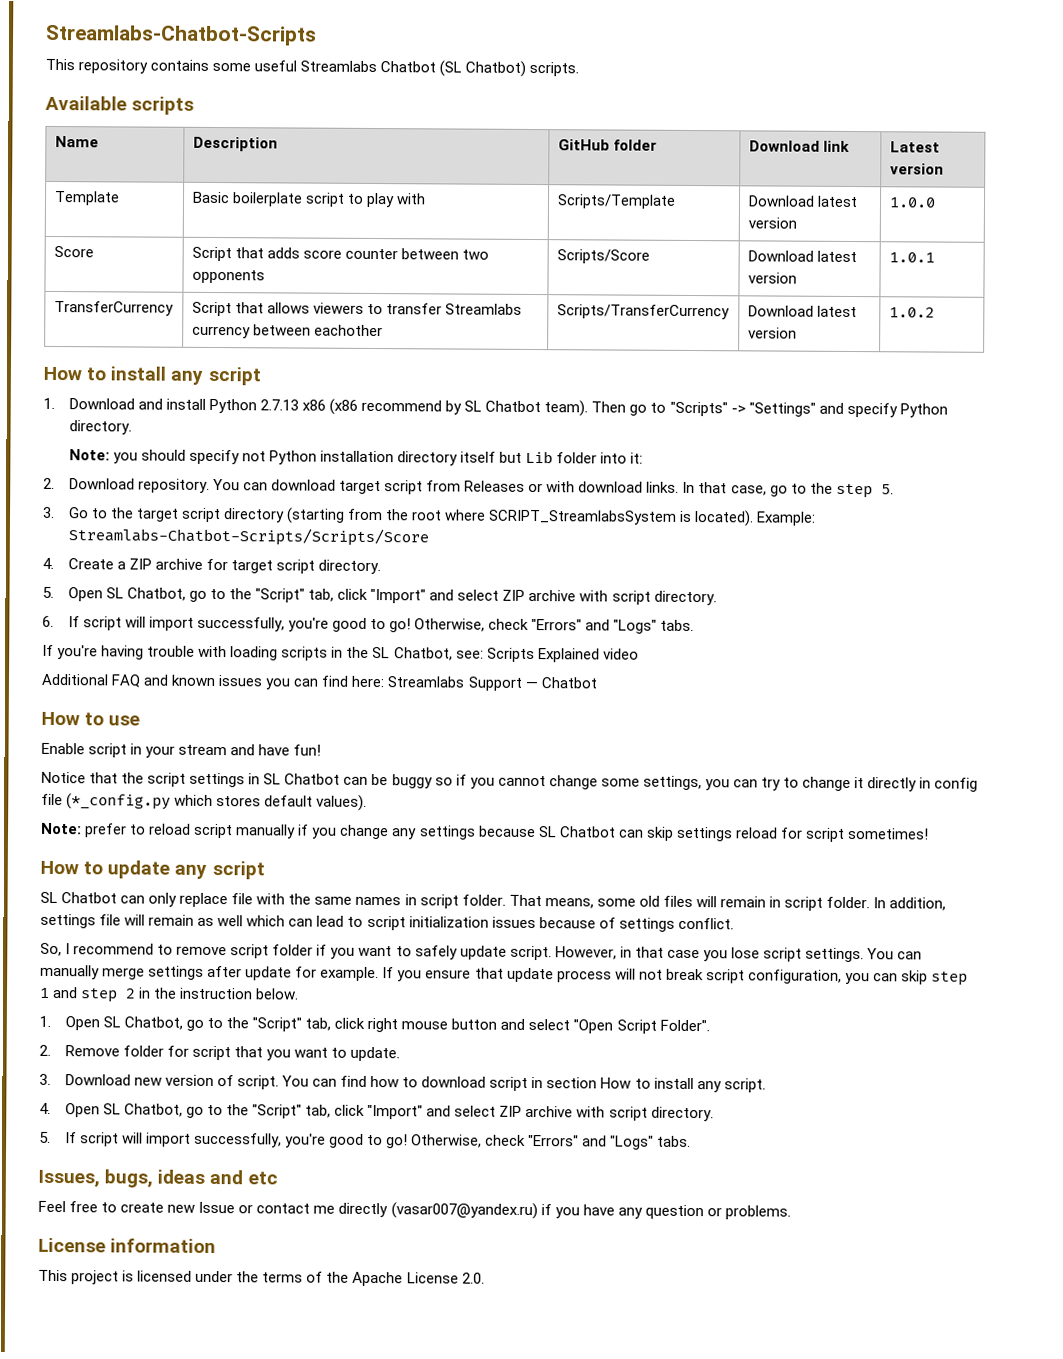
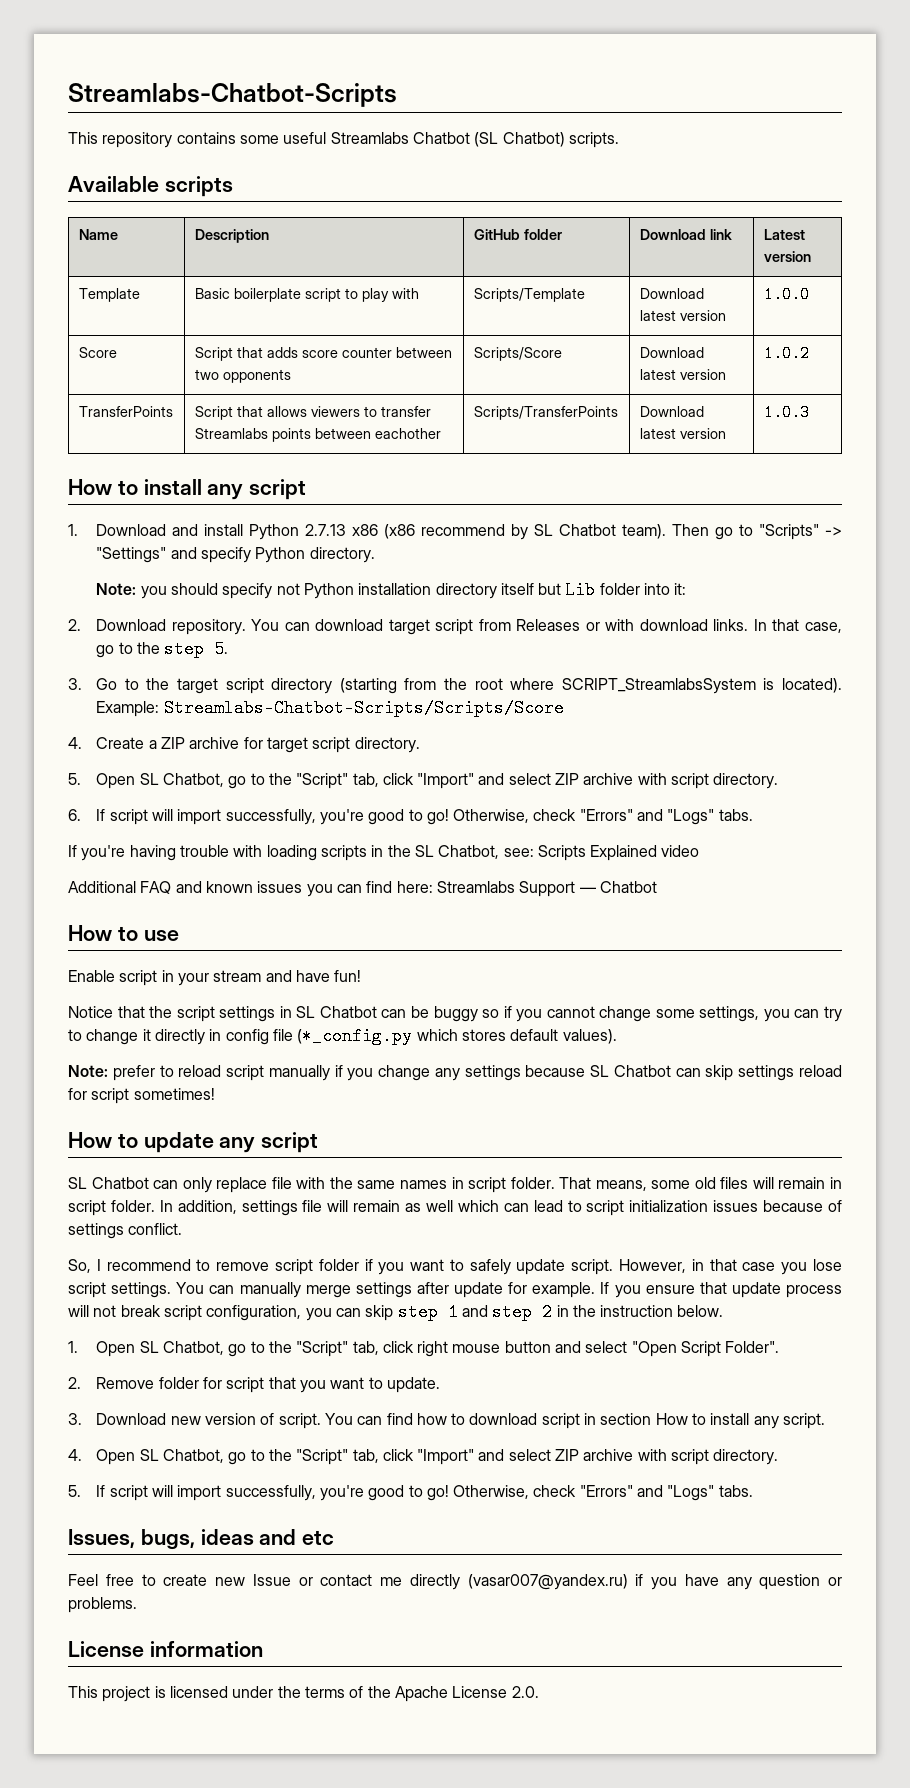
[888,252,935,263] [53,300,174,316] 1.0.1 // TransferCurrency -> [763,345,810,362] [78,406,173,417] 1.0.2 // TransferPoints
[191,325,251,339] currency -> [271,428,311,442] points
[556,304,730,320] [747,305,857,318] [747,327,797,339] [888,307,935,318] Scripts/TransferCurrency | Download latest version | 1.0.2 -> [473,406,618,420] [639,406,704,417] [639,428,726,439] [763,404,810,421] Scripts/TransferPoints | Download latest version | 1.0.3

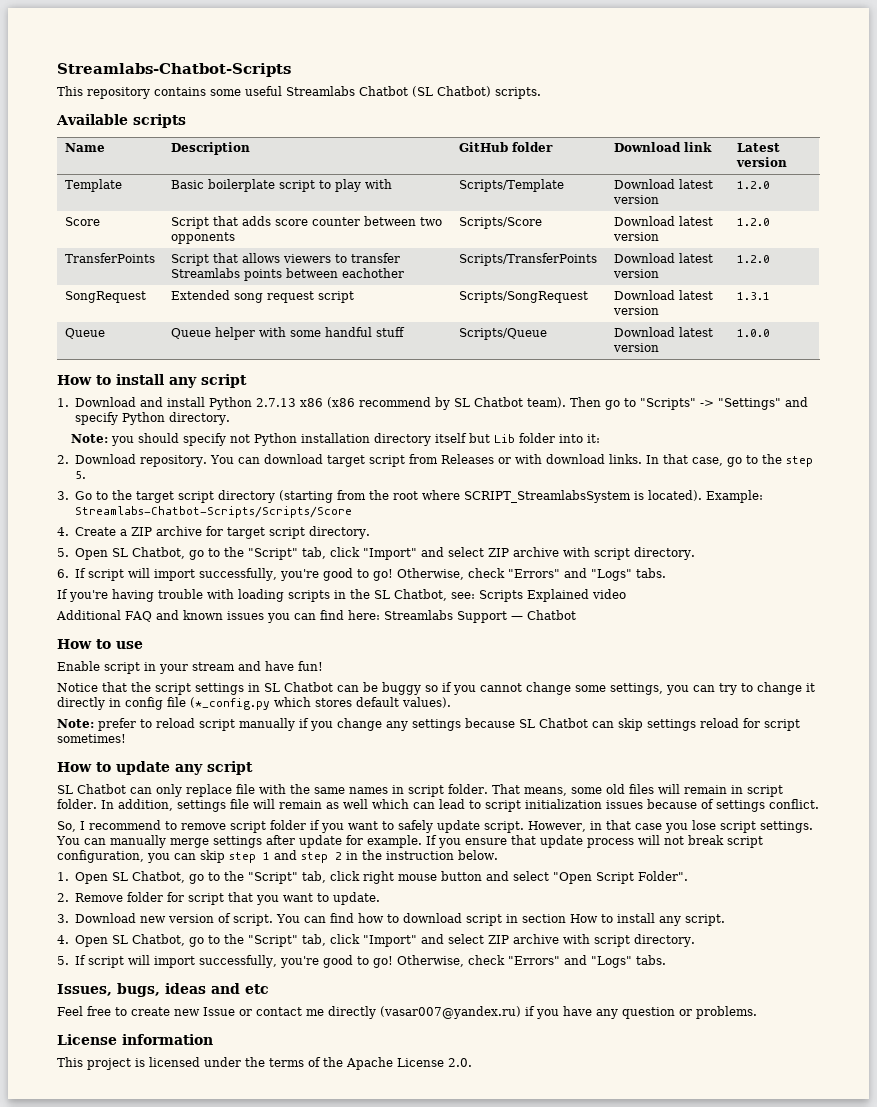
[763,286,810,303] 1.0.0 -> [736,181,770,189] 1.2.0
[763,345,810,362] 1.0.2 -> [736,218,770,226] 1.2.0
[763,404,810,421] 1.0.3 -> [736,255,770,263] [64,291,146,303] [170,290,354,303] [458,291,588,303] [613,290,713,300] [612,306,659,315] [736,292,770,300] [64,328,105,339] [170,327,405,340] [458,328,547,340] [613,327,713,337] [612,343,659,352] [736,329,770,337] 1.2.0 // SongRequest | Extended song request script | Scripts/SongRequest | Download latest version | 1.3.1 // Queue | Queue helper with some handful stuff | Scripts/Queue | Download latest version | 1.0.0

